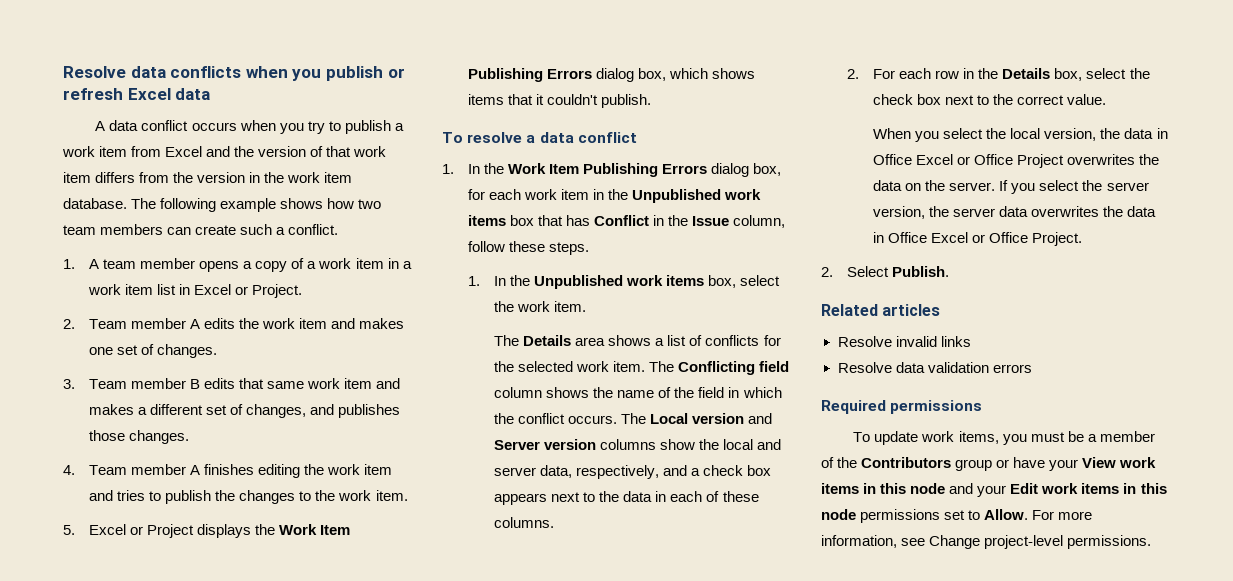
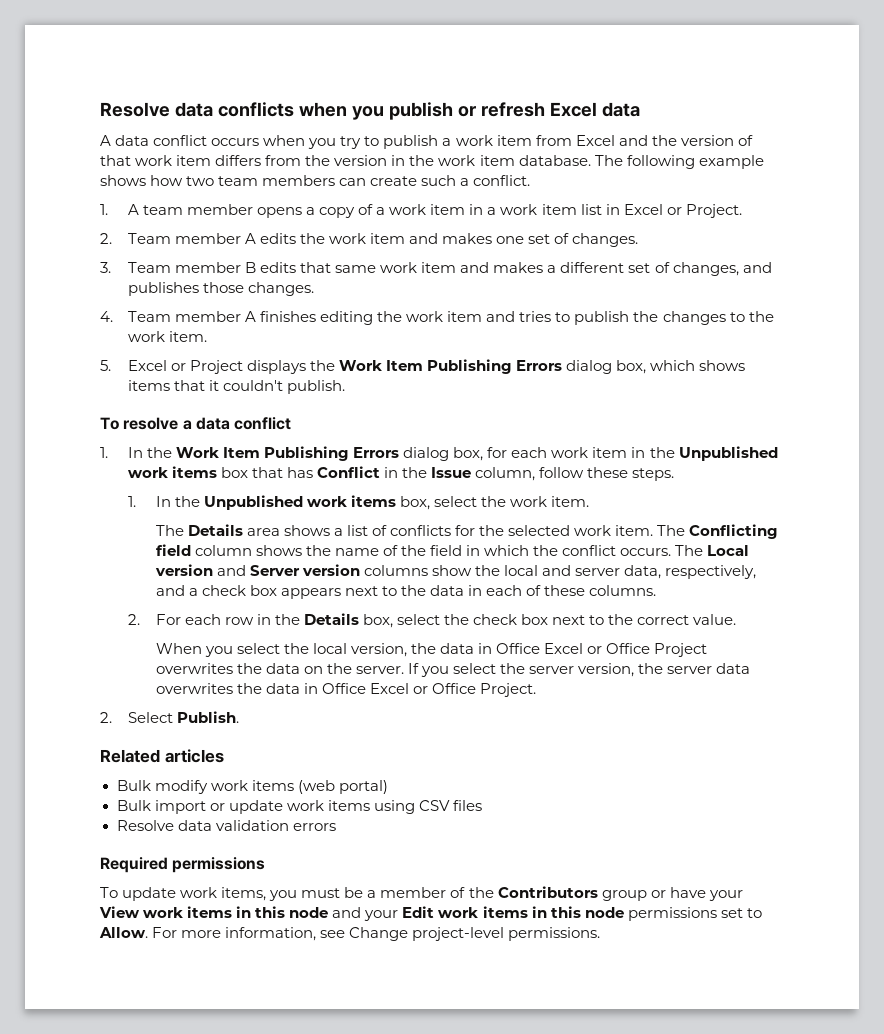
[837,336,971,347] Resolve invalid links -> [116,780,388,794] [116,800,482,814] Bulk modify work items (web portal) // Bulk import or update work items using CSV files

